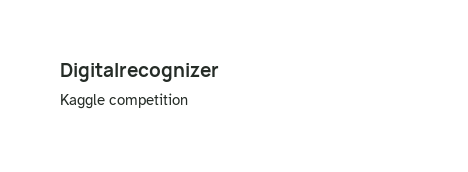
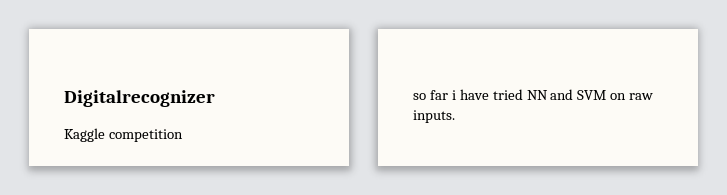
(188, 100) none -> [413,89,654,100] [413,110,455,123] // so far i have tried NN and SVM on raw inputs.

